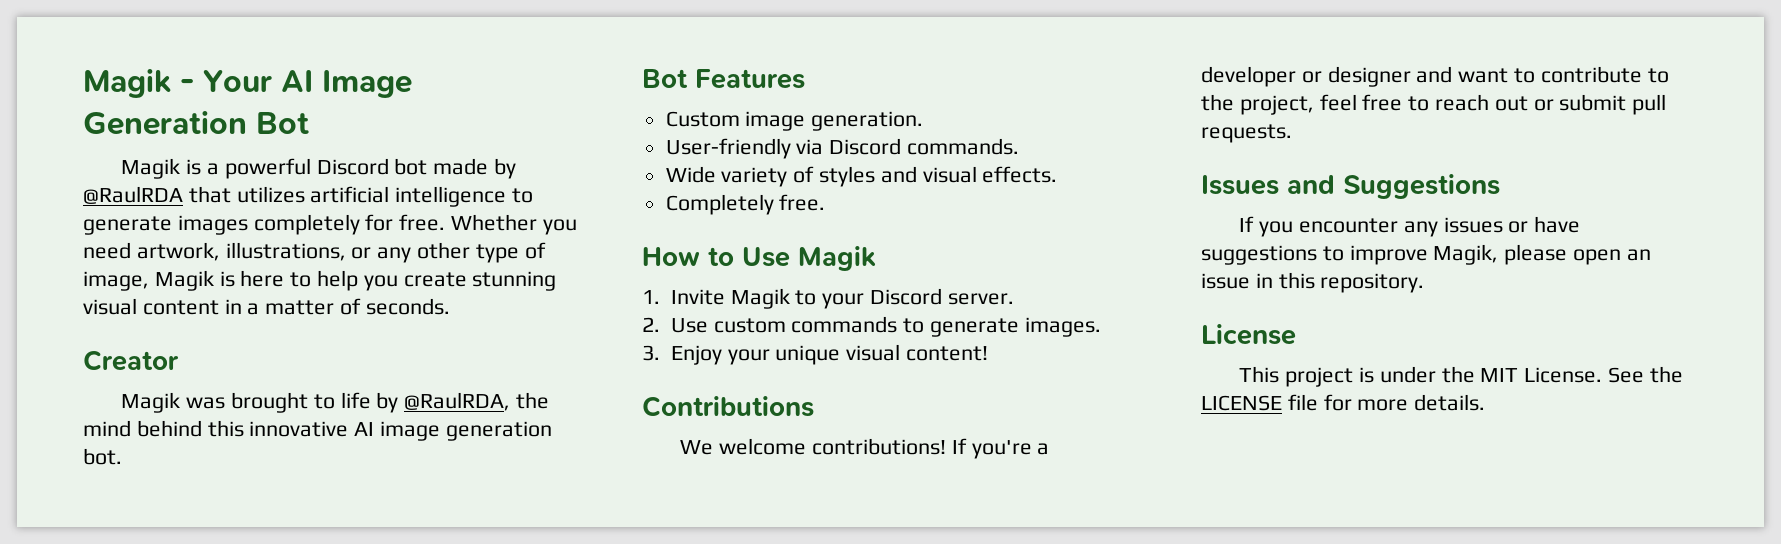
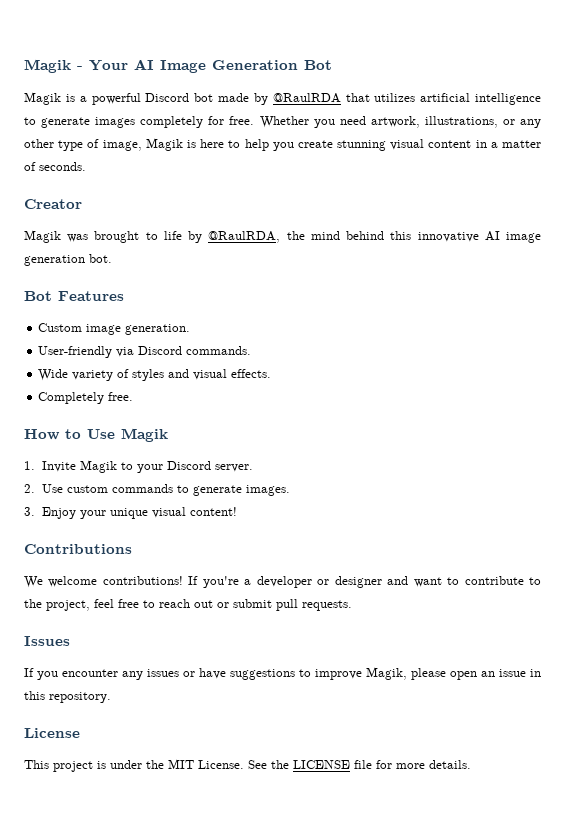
[1287,174,1500,199] and Suggestions -> (70, 641) none

